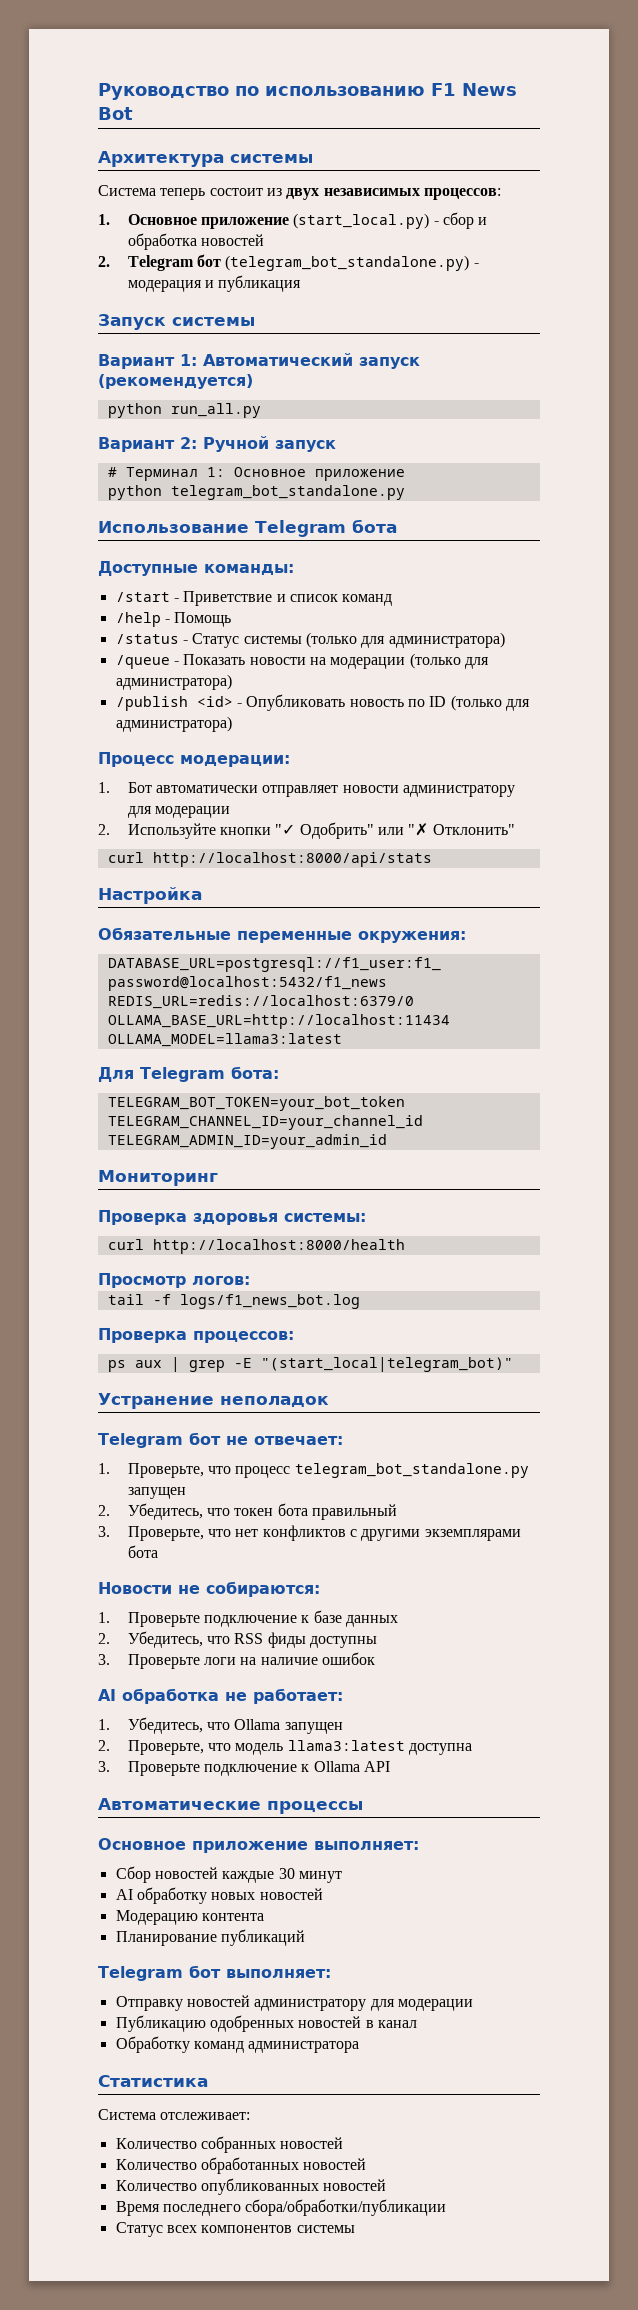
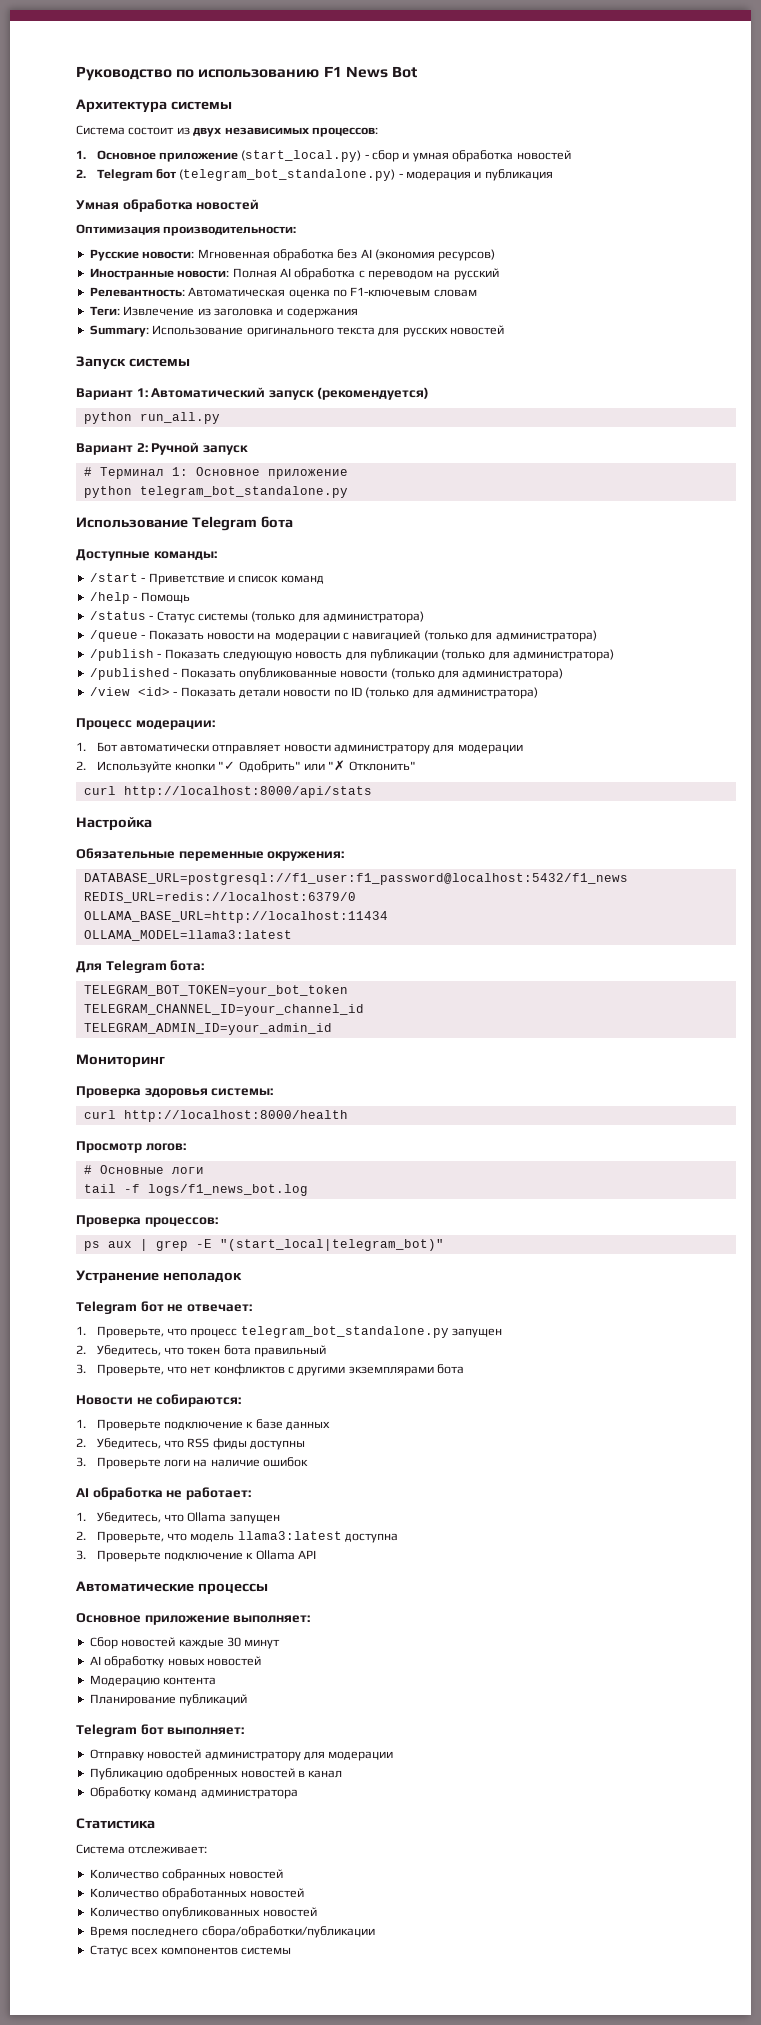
[160,188,206,200] теперь -> (125, 130) none
(488, 221) none -> [412,152,449,162] умная
(302, 283) none -> [76,199,260,212] [76,224,297,236] [89,249,496,261] [89,268,499,280] [89,287,477,298] [89,306,358,318] [89,325,504,337] // Умная обработка новостей // Оптимизация производительности: // Русские новости: Мгновенная обработка без AI (экономия ресурсов) // Иностранные новости: Полная AI обработка с переводом на русский // Релевантность: Автоматическая оценка по F1-ключевым словам // Теги: Извлечение из заголовка и содержания // Summary: Использование оригинального текста для русских новостей
(406, 663) none -> [343,630,421,641] с навигацией
[196,694,404,711] <id> - Опубликовать новость -> [157,649,615,661] [89,668,564,680] [89,687,331,698] - Показать следующую новость для публикации (только для администратора) // /published - Показать опубликованные новости (только для администратора) // /view <id> - Показать детали новости
(250, 1280) none -> [83,1165,204,1174] // # Основные логи

